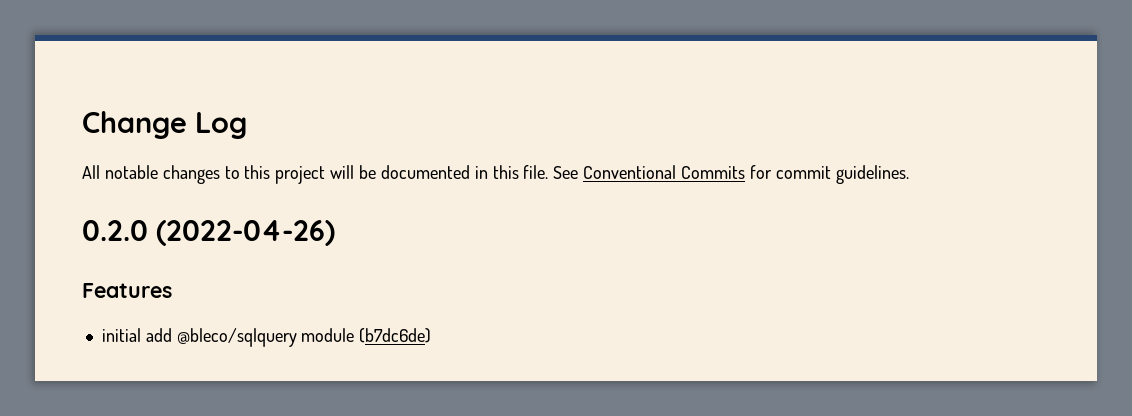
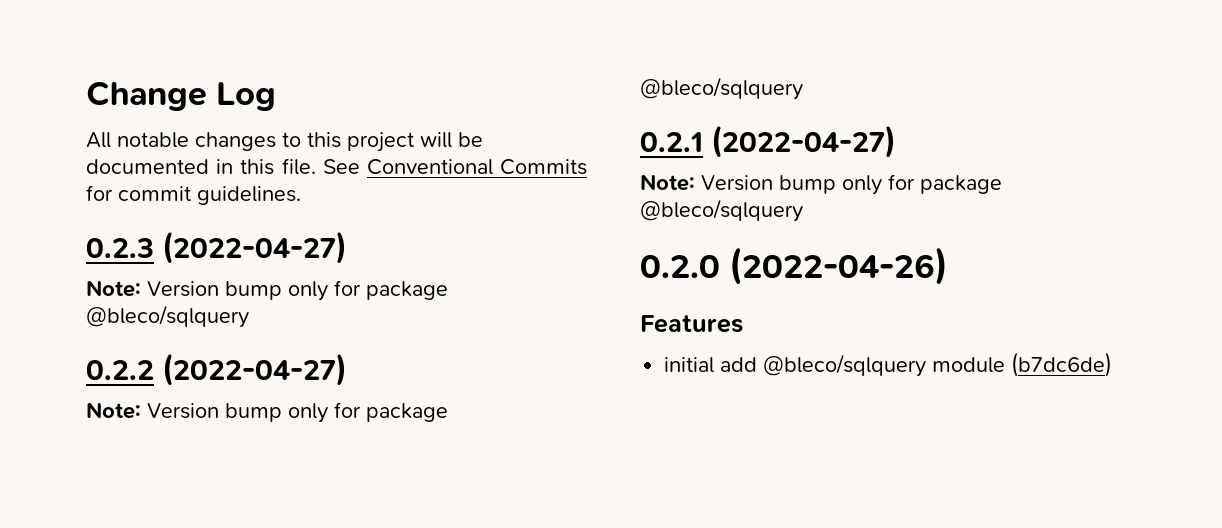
(909, 174) none -> [86,231,347,264] [86,280,448,301] [86,305,249,328] [86,353,347,386] [86,402,448,423] [640,77,803,100] [640,125,896,158] [640,174,1002,195] [640,199,803,222] // 0.2.3 (2022-04-27) // Note: Version bump only for package @bleco/sqlquery // 0.2.2 (2022-04-27) // Note: Version bump only for package @bleco/sqlquery // 0.2.1 (2022-04-27) // Note: Version bump only for package @bleco/sqlquery

